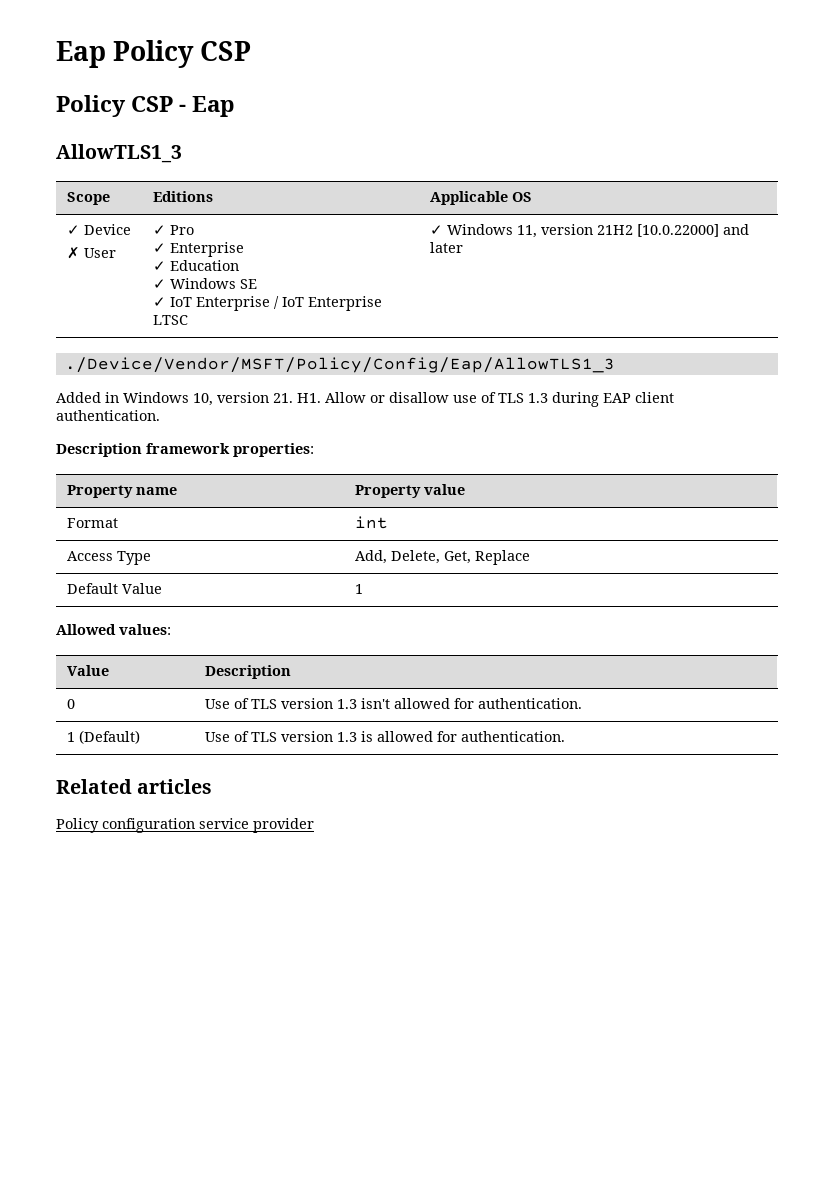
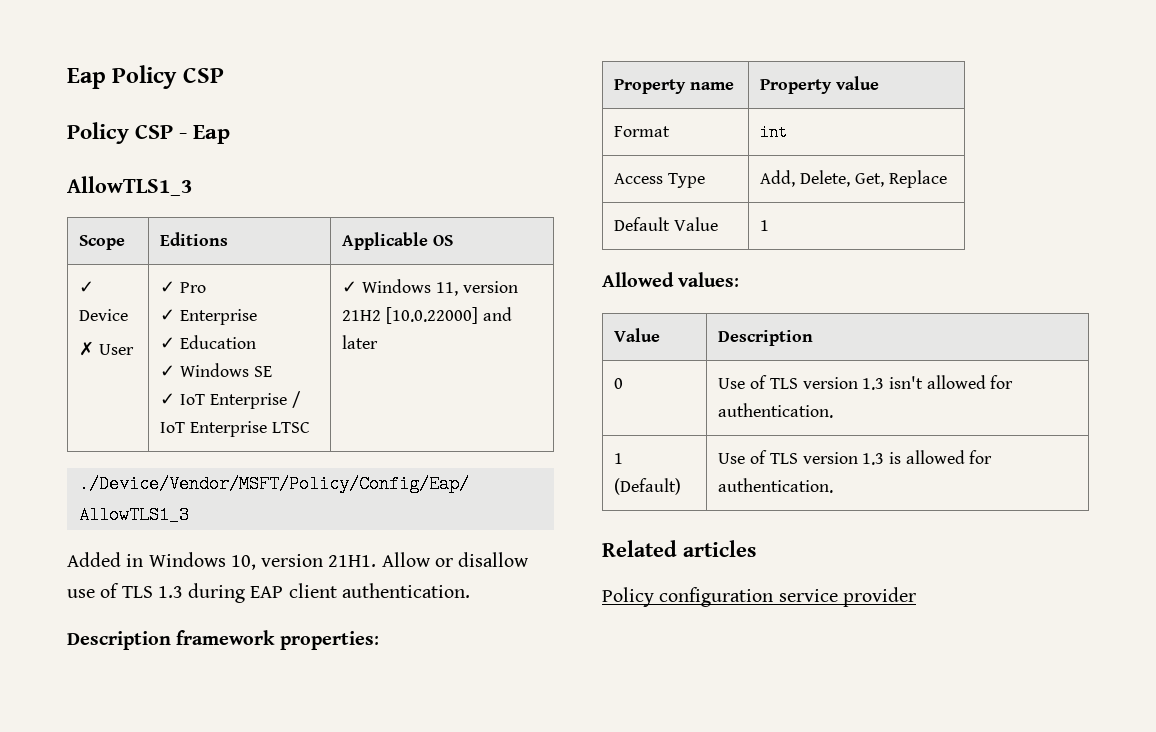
[273,393,321,403] 21. H1. -> [328,555,377,567] 21H1.

